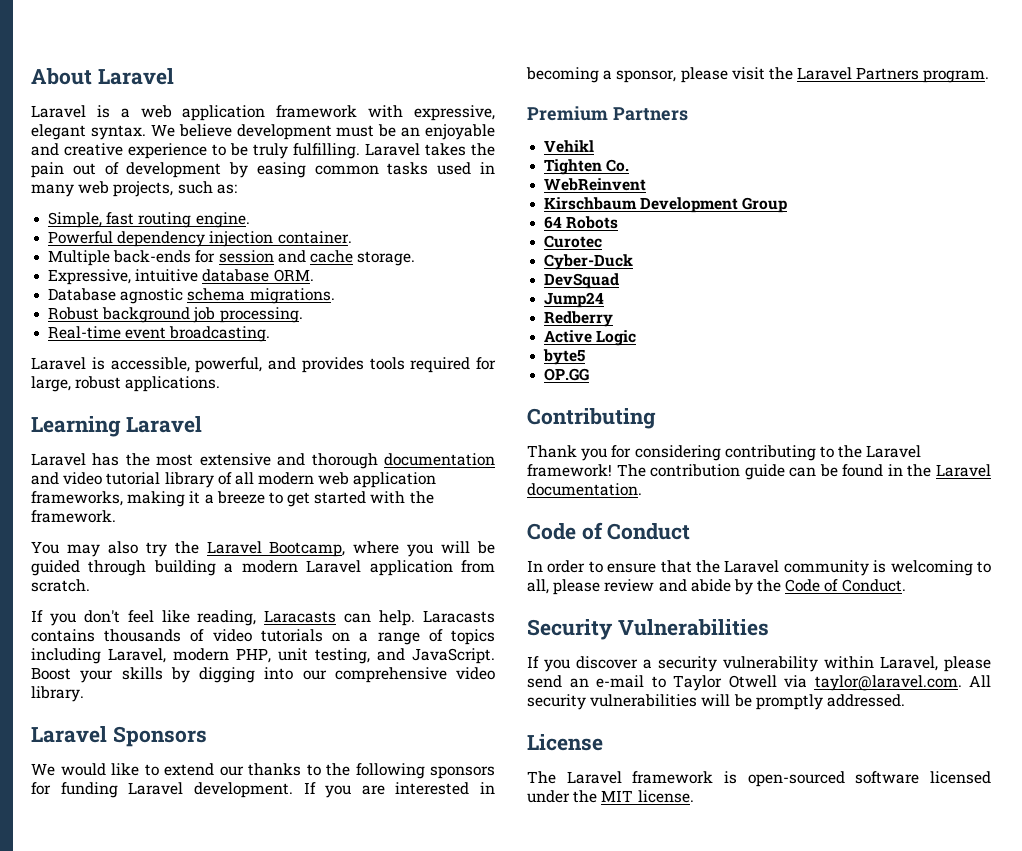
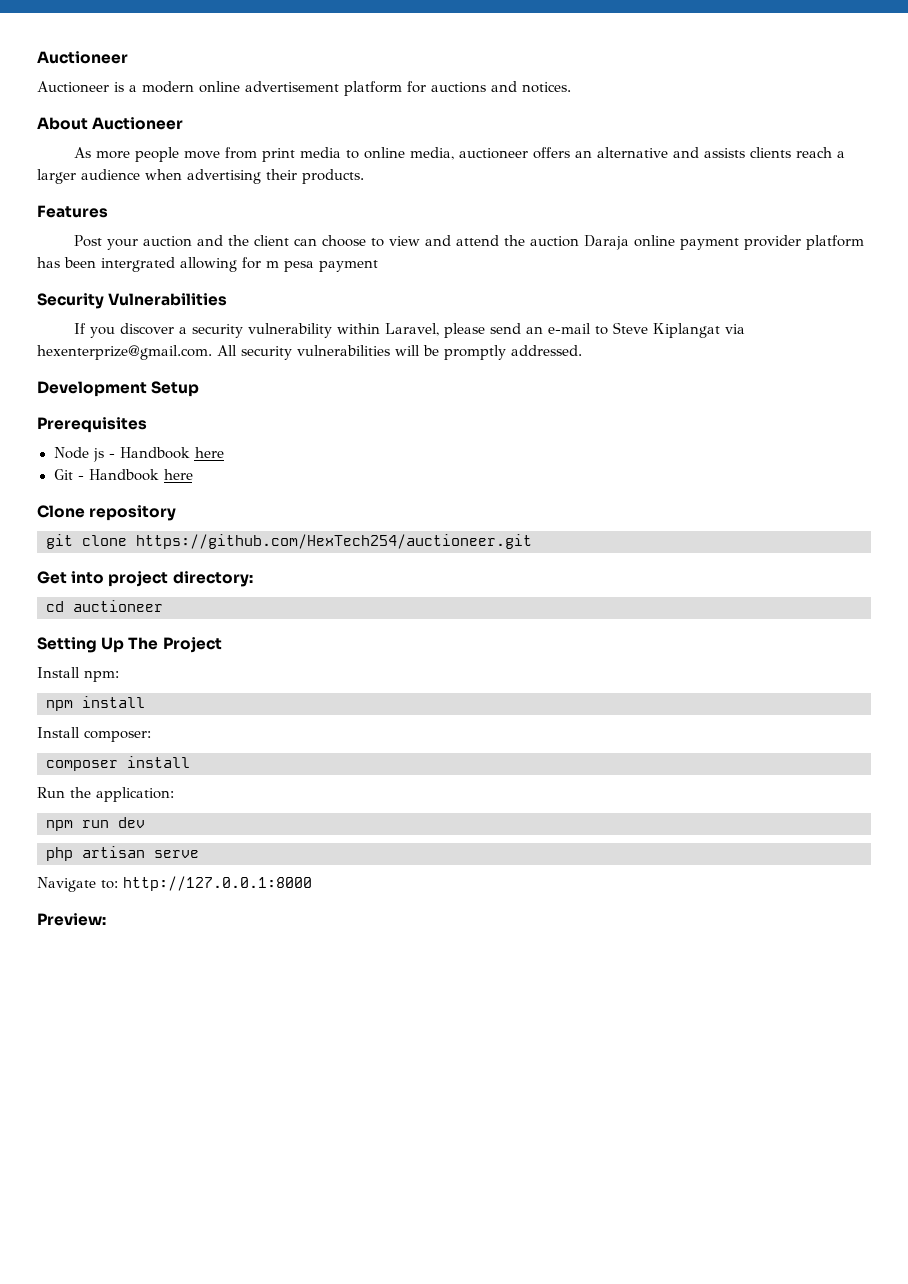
[31,68,174,85] [31,105,495,121] [31,124,495,140] [31,143,495,159] [31,162,495,178] [31,181,237,197] [48,212,250,228] [48,231,352,247] [48,250,416,266] [48,269,314,285] [48,288,335,304] [48,307,303,323] [48,326,271,342] [31,357,496,373] [31,376,221,392] [31,416,202,437] [31,453,495,469] [31,472,437,488] [31,491,434,507] [31,510,116,523] [31,541,495,557] [31,560,495,576] [31,579,90,592] [31,610,496,626] [31,629,496,645] [31,648,495,664] [31,667,495,683] [31,686,84,702] [31,726,207,747] [31,763,495,779] [31,782,495,798] [526,67,990,83] [527,106,688,121] [544,140,595,153] [544,159,630,175] [544,178,647,191] [544,197,788,213] [544,216,619,229] [544,235,603,248] [544,254,634,270] [544,273,620,289] [544,292,605,308] [544,311,614,327] [544,330,637,346] [543,349,586,365] [544,368,590,381] [527,408,656,429] [527,445,922,461] [527,464,991,480] [527,483,642,496] [527,522,691,540] [527,560,991,576] [527,579,906,595] About Laravel // Laravel is a web application framework with expressive, elegant syntax. We believe development must be an enjoyable and creative experience to be truly fulfilling. Laravel takes the pain out of development by easing common tasks used in many web projects, such as: // Simple, fast routing engine. // Powerful dependency injection container. // Multiple back-ends for session and cache storage. // Expressive, intuitive database ORM. // Database agnostic schema migrations. // Robust background job processing. // Real-time event broadcasting. // Laravel is accessible, powerful, and provides tools required for large, robust applications. // Learning Laravel // Laravel has the most extensive and thorough documentation and video tutorial library of all modern web application frameworks, making it a breeze to get started with the framework. // You may also try the Laravel Bootcamp, where you will be guided through building a modern Laravel application from scratch. // If you don't feel like reading, Laracasts can help. Laracasts contains thousands of video tutorials on a range of topics including Laravel, modern PHP, unit testing, and JavaScript. Boost your skills by digging into our comprehensive video library. // Laravel Sponsors // We would like to extend our thanks to the following sponsors for funding Laravel development. If you are interested in becoming a sponsor, please visit the Laravel Partners program. // Premium Partners // Vehikl // Tighten Co. // WebReinvent // Kirschbaum Development Group // 64 Robots // Curotec // Cyber-Duck // DevSquad // Jump24 // Redberry // Active Logic // byte5 // OP.GG // Contributing // Thank you for considering contributing to the Laravel framework! The contribution guide can be found in the Laravel documentation. // Code of Conduct // In order to ensure that the Laravel community is welcoming to all, please review and abide by the Code of Conduct. -> [37,51,128,64] [37,81,571,96] [37,117,184,130] [74,147,846,162] [37,169,364,184] [37,205,108,218] [74,235,865,250] [37,257,378,272] Auctioneer // Auctioneer is a modern online advertisement platform for auctions and notices. // About Auctioneer // As more people move from print media to online media, auctioneer offers an alternative and assists clients reach a larger audience when advertising their products. // Features // Post your auction and the client can choose to view and attend the auction Daraja online payment provider platform has been intergrated allowing for m pesa payment
[673,675,962,691] Taylor Otwell via taylor@laravel.com. -> [613,322,746,338] [37,345,212,360] Steve Kiplangat via hexenterprize@gmail.com.
[527,734,603,751] [527,771,991,787] [527,790,694,803] License // The Laravel framework is open-sourced software licensed under the MIT license. -> [37,381,200,397] [37,417,147,433] [53,447,224,462] [53,469,193,481] [37,505,177,521] [46,534,532,549] [37,571,253,587] [46,600,163,612] [37,637,222,653] [37,667,119,682] [46,696,145,711] [37,727,151,742] [46,756,190,771] [37,787,174,802] [46,817,145,831] [46,846,199,861] [37,876,312,892] [37,913,106,926] Development Setup // Prerequisites // Node js - Handbook here // Git - Handbook here // Clone repository // git clone https://github.com/HexTech254/auctioneer.git // Get into project directory: // cd auctioneer // Setting Up The Project // Install npm: // npm install // Install composer: // composer install // Run the application: // npm run dev // php artisan serve // Navigate to: http://127.0.0.1:8000 // Preview:

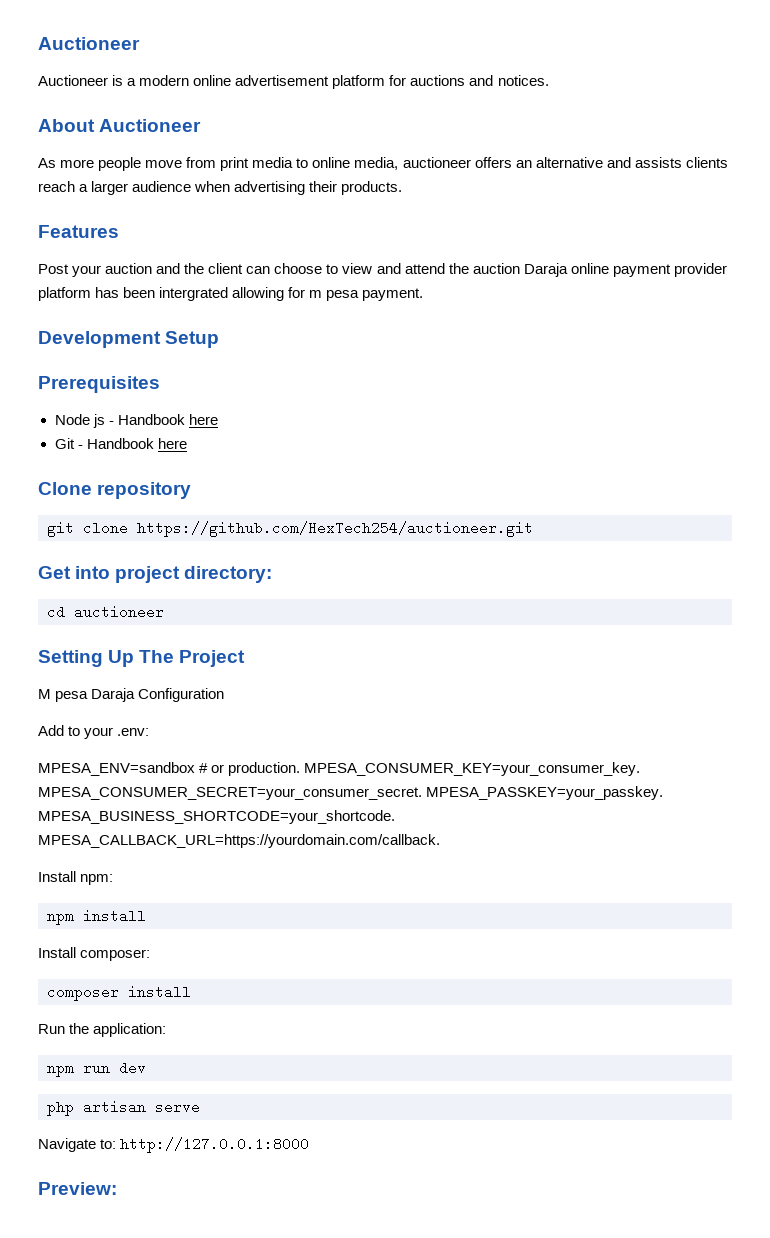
[319,260,378,272] [37,293,228,309] [74,322,746,338] [37,345,582,360] payment // Security Vulnerabilities // If you discover a security vulnerability within Laravel, please send an e-mail to Steve Kiplangat via hexenterprize@gmail.com. All security vulnerabilities will be promptly addressed. -> [362,288,424,301] payment.
(222, 645) none -> [38,688,225,702] [38,725,150,739] [38,762,641,776] [38,786,664,800] [38,810,395,824] [38,834,440,848] // M pesa Daraja Configuration // Add to your .env: // MPESA_ENV=sandbox # or production. MPESA_CONSUMER_KEY=your_consumer_key. MPESA_CONSUMER_SECRET=your_consumer_secret. MPESA_PASSKEY=your_passkey. MPESA_BUSINESS_SHORTCODE=your_shortcode. MPESA_CALLBACK_URL=https://yourdomain.com/callback.

